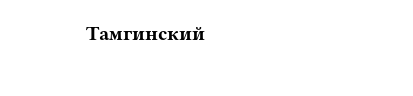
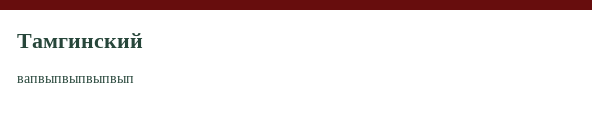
(205, 33) none -> [17,76,134,83] // вапвыпвыпвыпвып

